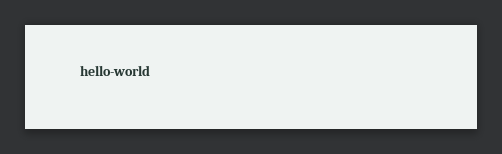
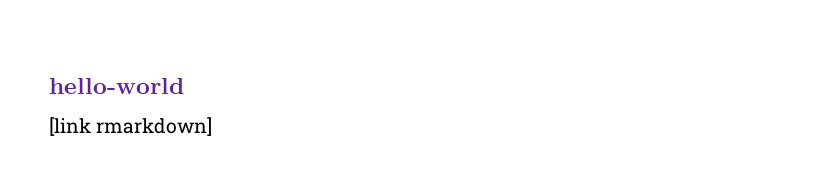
(150, 70) none -> [49,117,213,136] // [link rmarkdown]

